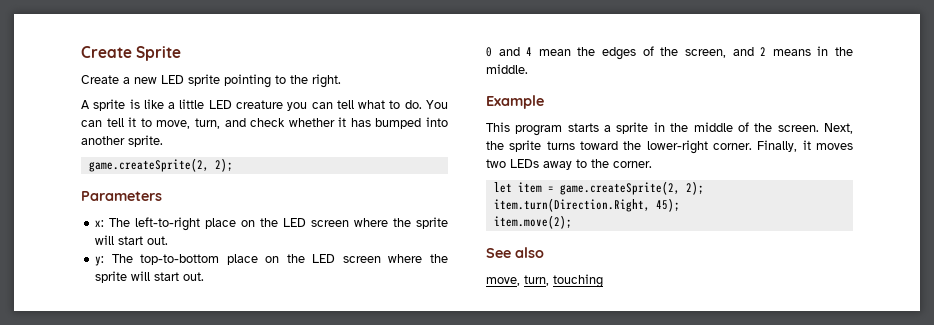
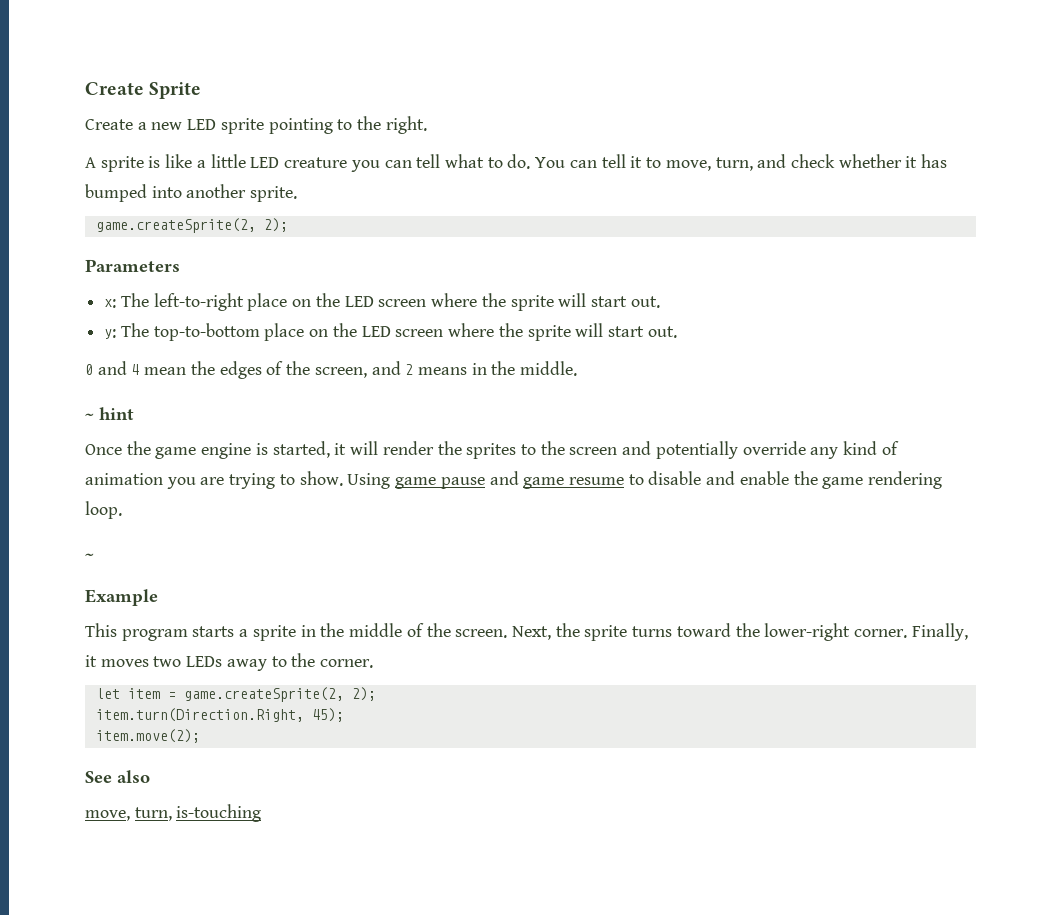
(528, 69) none -> [85,407,134,420] [85,441,899,459] [85,471,943,489] [85,501,122,519] [85,553,94,560] // ~ hint // Once the game engine is started, it will render the sprites to the screen and potentially override any kind of animation you are trying to show. Using game pause and game resume to disable and enable the game rendering loop. // ~
[553,274,603,288] touching -> [176,804,262,822] is-touching

